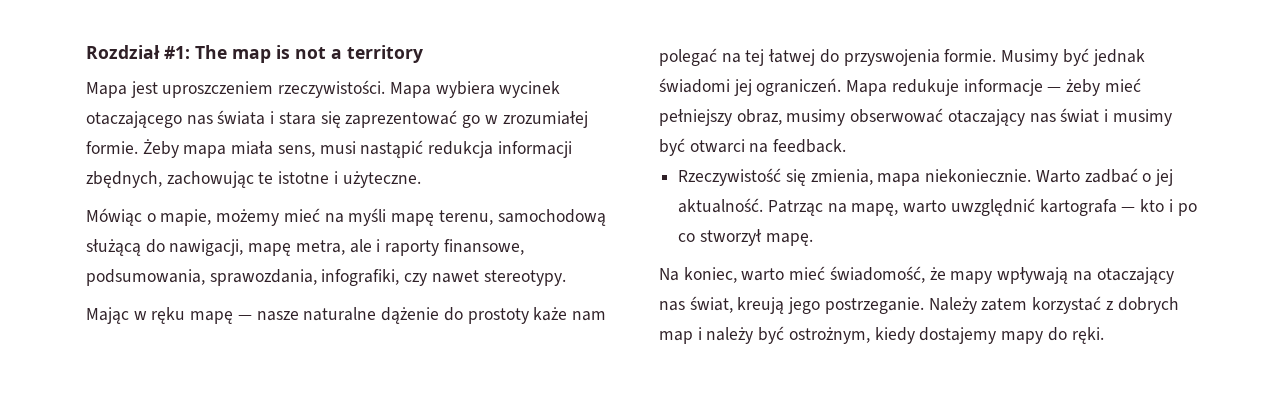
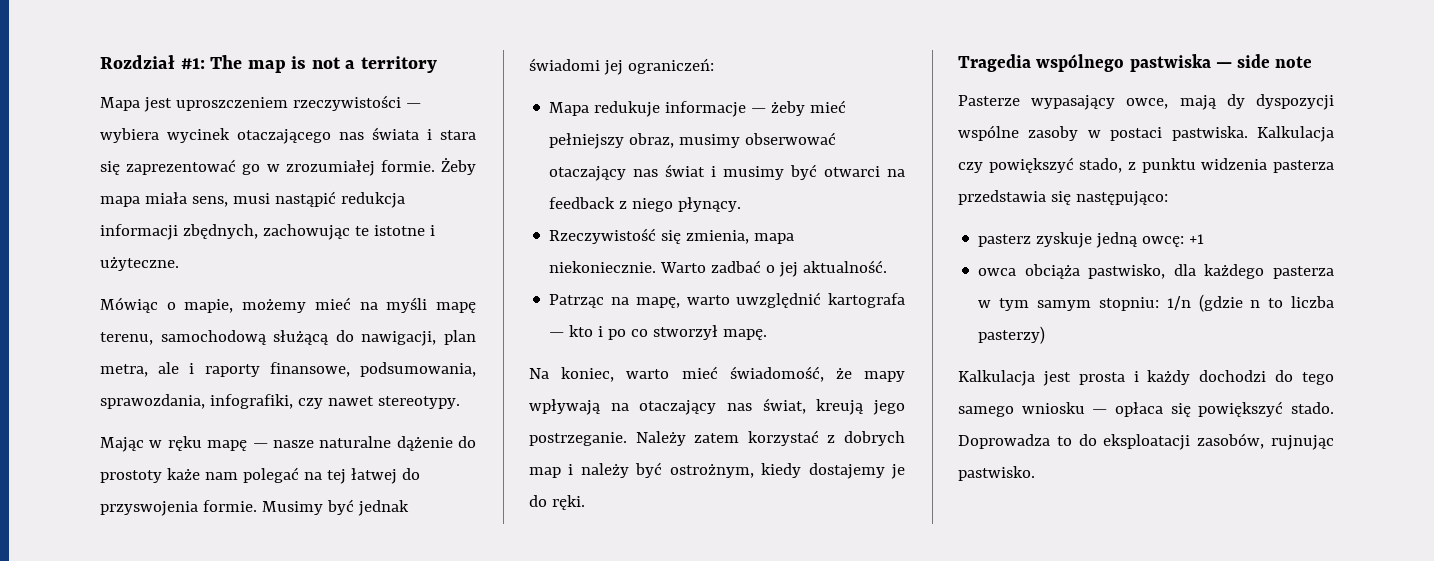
[278,80,431,98] rzeczywistości. Mapa -> [292,95,421,111] rzeczywistości —
[248,243,292,256] mapę -> [444,330,476,345] plan
[756,78,842,96] ograniczeń. -> [627,58,714,74] ograniczeń: //
[773,139,847,153] feedback. -> [549,197,742,212] feedback z niego płynący.
(764, 205) none -> (888, 266) //
[1001,331,1044,344] mapy -> [891,464,905,479] je
(1104, 335) none -> [958,54,1313,72] [958,94,1334,110] [958,125,1334,142] [958,157,1334,173] [958,190,1168,206] [978,232,1205,248] [978,264,1334,279] [978,294,1334,312] [978,326,1046,344] [958,370,1334,386] [958,401,1334,417] [958,433,1334,450] [958,466,1035,481] // Tragedia wspólnego pastwiska — side note // Pasterze wypasający owce, mają dy dyspozycji wspólne zasoby w postaci pastwiska. Kalkulacja czy powiększyć stado, z punktu widzenia pasterza przedstawia się następująco: // pasterz zyskuje jedną owcę: +1 // owca obciąża pastwisko, dla każdego pasterza w tym samym stopniu: 1/n (gdzie n to liczba pasterzy) // Kalkulacja jest prosta i każdy dochodzi do tego samego wniosku — opłaca się powiększyć stado. Doprowadza to do eksploatacji zasobów, rujnując pastwisko.

